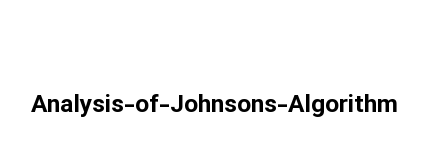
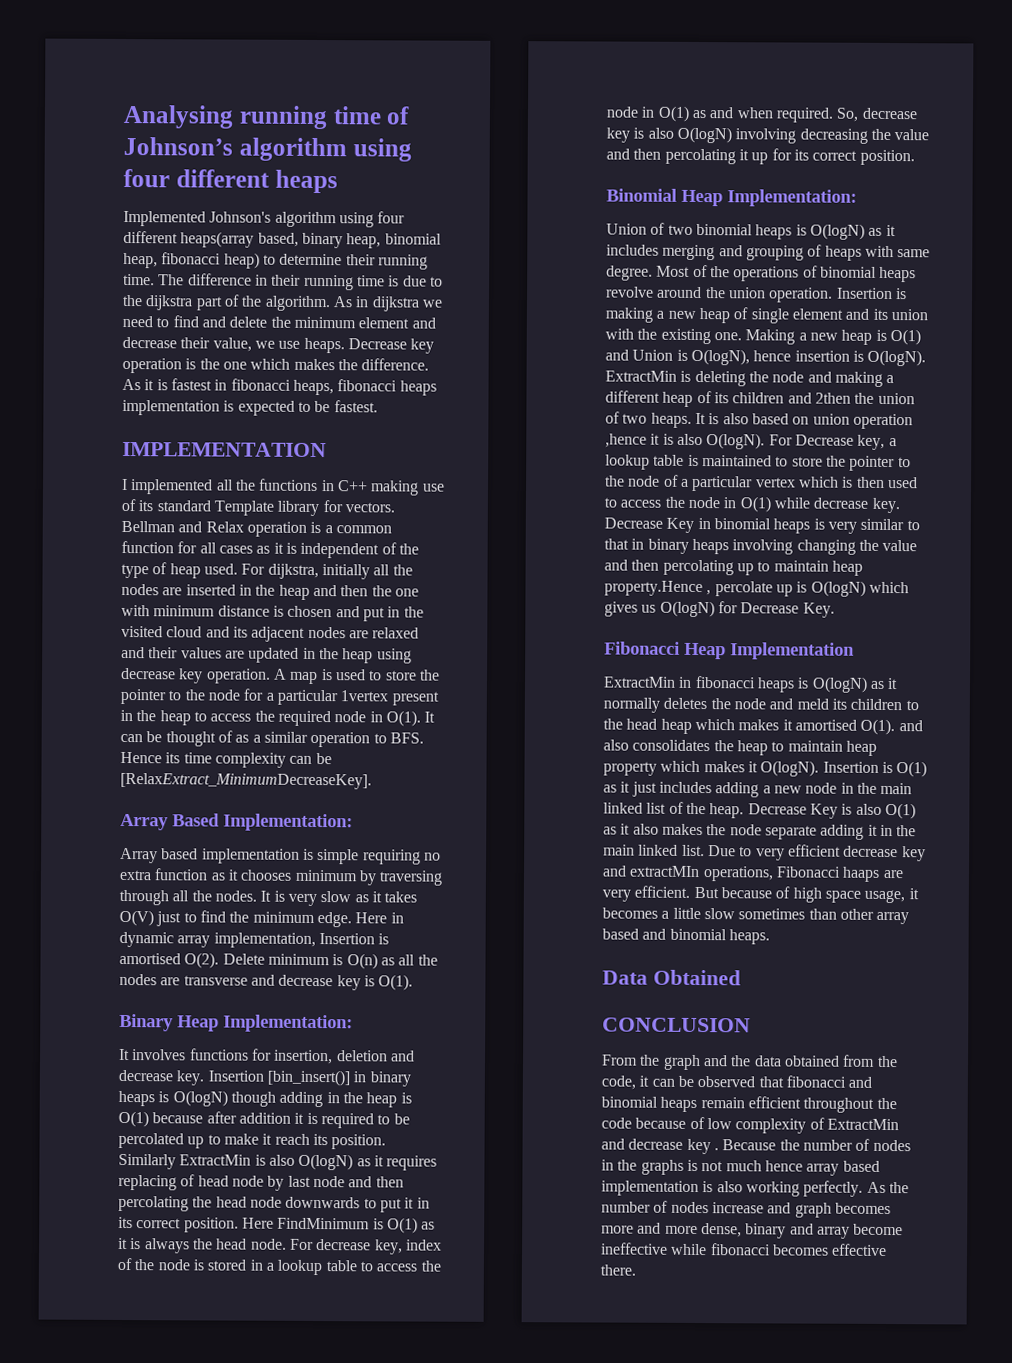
[31,94,398,117] Analysis-of-Johnsons-Algorithm -> [123,104,411,130] [123,136,412,162] [123,168,338,194] [123,210,406,228] [123,230,442,249] [123,252,428,270] [123,273,443,291] [122,294,442,312] [122,315,436,329] [122,336,435,354] [122,357,430,374] [122,378,437,396] [122,399,378,416] [122,441,327,458] [121,478,445,496] [121,498,395,517] [121,520,392,537] [121,540,419,559] [121,562,413,580] [121,583,419,600] [121,604,424,622] [121,625,420,642] [121,646,412,664] [121,667,440,685] [120,688,439,706] [120,709,436,727] [120,730,424,748] [120,751,332,768] [120,772,372,790] [120,813,353,832] [120,847,441,865] [119,868,444,886] [119,889,418,907] [119,909,404,928] [119,931,390,949] [119,952,438,970] [119,973,414,991] [119,1013,353,1033] [119,1048,415,1065] [118,1069,411,1087] [118,1090,412,1108] [118,1110,410,1129] [118,1132,387,1150] [118,1153,438,1171] [118,1174,404,1191] [118,1195,430,1213] [118,1216,436,1234] [118,1237,442,1255] [117,1257,441,1276] [606,105,918,123] [606,126,930,144] [606,148,915,166] [606,188,857,207] [606,222,896,240] [606,244,931,261] [606,264,917,283] [606,286,907,303] [605,307,928,324] [605,328,921,346] [605,348,927,367] [605,370,895,387] [605,390,915,407] [605,411,913,430] [605,433,897,450] [605,454,911,472] [605,474,918,492] [604,496,900,514] [604,517,920,534] [604,538,918,555] [604,559,863,576] [604,580,909,597] [604,600,835,618] [604,641,855,660] [603,675,899,693] [603,697,919,713] [603,718,923,736] [603,739,877,756] [603,760,928,778] [603,781,913,798] [603,801,916,820] [603,823,917,840] [603,844,926,862] [602,865,904,882] [602,885,919,904] [602,907,910,925] [602,928,770,945] [602,969,741,986] [602,1017,751,1033] [601,1054,898,1071] [601,1075,873,1090] [601,1096,897,1113] [601,1116,899,1134] [601,1138,911,1155] [601,1159,880,1176] [601,1180,909,1197] [601,1200,891,1218] [601,1222,904,1239] [601,1242,888,1257] [600,1264,636,1276] Analysing running time of Johnson’s algorithm using four different heaps // Implemented Johnson's algorithm using four different heaps(array based, binary heap, binomial heap, fibonacci heap) to determine their running time. The difference in their running time is due to the dijkstra part of the algorithm. As in dijkstra we need to find and delete the minimum element and decrease their value, we use heaps. Decrease key operation is the one which makes the difference. As it is fastest in fibonacci heaps, fibonacci heaps implementation is expected to be fastest. // IMPLEMENTATION // I implemented all the functions in C++ making use of its standard Template library for vectors. Bellman and Relax operation is a common function for all cases as it is independent of the type of heap used. For dijkstra, initially all the nodes are inserted in the heap and then the one with minimum distance is chosen and put in the visited cloud and its adjacent nodes are relaxed and their values are updated in the heap using decrease key operation. A map is used to store the pointer to the node for a particular 1vertex present in the heap to access the required node in O(1). It can be thought of as a similar operation to BFS. Hence its time complexity can be [RelaxExtract_MinimumDecreaseKey]. // Array Based Implementation: // Array based implementation is simple requiring no extra function as it chooses minimum by traversing through all the nodes. It is very slow as it takes O(V) just to find the minimum edge. Here in dynamic array implementation, Insertion is amortised O(2). Delete minimum is O(n) as all the nodes are transverse and decrease key is O(1). // Binary Heap Implementation: // It involves functions for insertion, deletion and decrease key. Insertion [bin_insert()] in binary heaps is O(logN) though adding in the heap is O(1) because after addition it is required to be percolated up to make it reach its position. Similarly ExtractMin is also O(logN) as it requires replacing of head node by last node and then percolating the head node downwards to put it in its correct position. Here FindMinimum is O(1) as it is always the head node. For decrease key, index of the node is stored in a lookup table to access the node in O(1) as and when required. So, decrease key is also O(logN) involving decreasing the value and then percolating it up for its correct position. // Binomial Heap Implementation: // Union of two binomial heaps is O(logN) as it includes merging and grouping of heaps with same degree. Most of the operations of binomial heaps revolve around the union operation. Insertion is making a new heap of single element and its union with the existing one. Making a new heap is O(1) and Union is O(logN), hence insertion is O(logN). ExtractMin is deleting the node and making a different heap of its children and 2then the union of two heaps. It is also based on union operation ,hence it is also O(logN). For Decrease key, a lookup table is maintained to store the pointer to the node of a particular vertex which is then used to access the node in O(1) while decrease key. Decrease Key in binomial heaps is very similar to that in binary heaps involving changing the value and then percolating up to maintain heap property.Hence , percolate up is O(logN) which gives us O(logN) for Decrease Key. // Fibonacci Heap Implementation // ExtractMin in fibonacci heaps is O(logN) as it normally deletes the node and meld its children to the head heap which makes it amortised O(1). and also consolidates the heap to maintain heap property which makes it O(logN). Insertion is O(1) as it just includes adding a new node in the main linked list of the heap. Decrease Key is also O(1) as it also makes the node separate adding it in the main linked list. Due to very efficient decrease key and extractMIn operations, Fibonacci haaps are very efficient. But because of high space usage, it becomes a little slow sometimes than other array based and binomial heaps. // Data Obtained // CONCLUSION // From the graph and the data obtained from the code, it can be observed that fibonacci and binomial heaps remain efficient throughout the code because of low complexity of ExtractMin and decrease key . Because the number of nodes in the graphs is not much hence array based implementation is also working perfectly. As the number of nodes increase and graph becomes more and more dense, binary and array become ineffective while fibonacci becomes effective there.

